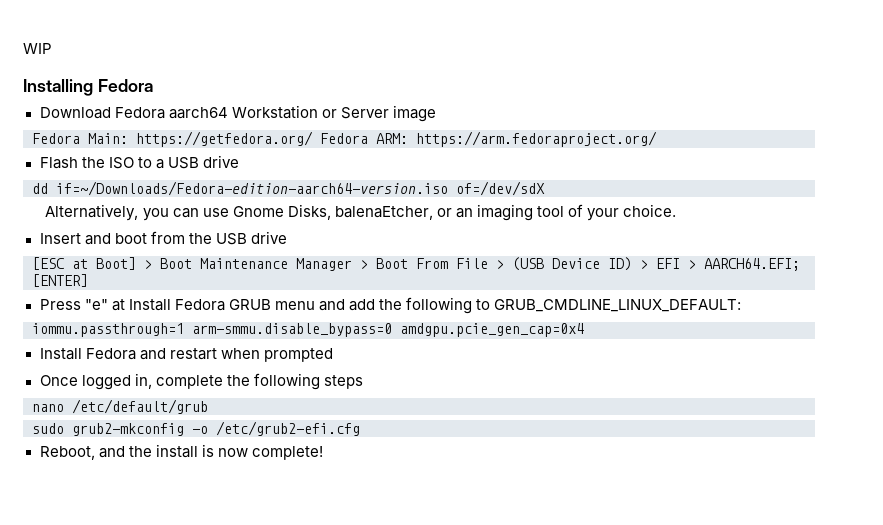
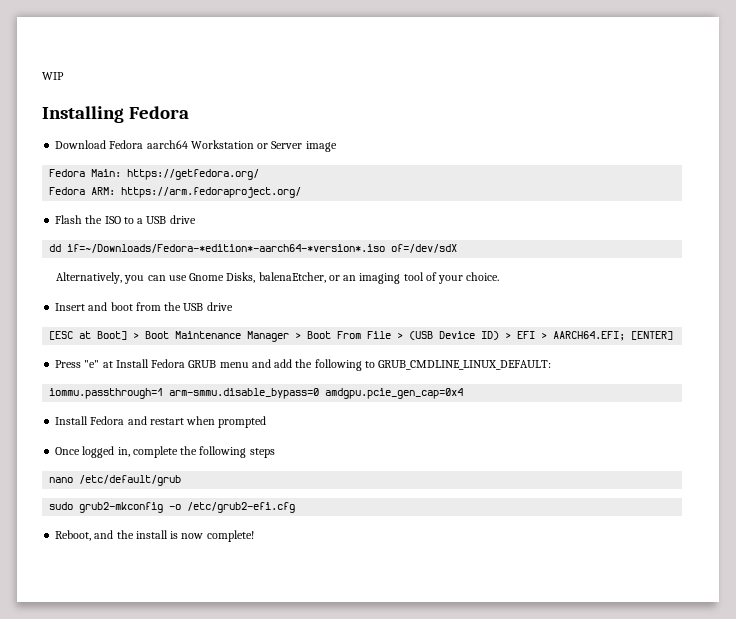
(313, 139) none -> (260, 174) //
[56,181,448,196] if=~/Downloads/Fedora-edition-aarch64-version.iso -> [67,244,386,253] if=~/Downloads/Fedora-*edition*-aarch64-*version*.iso

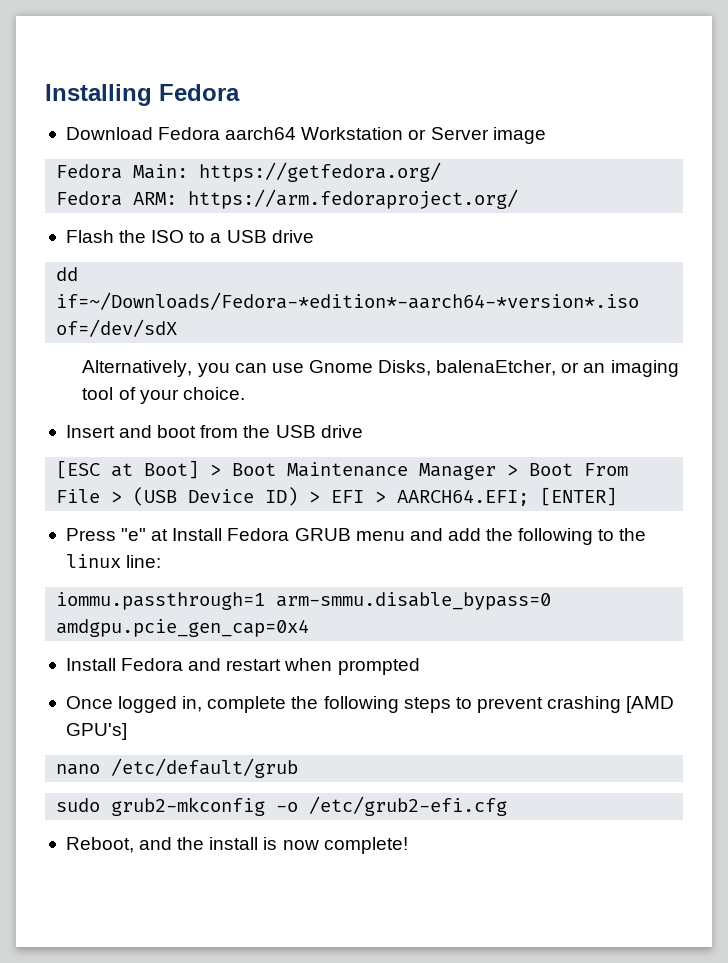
[42,72,64,80] WIP // -> (45, 95) none
[378,360,552,370] GRUB_CMDLINE_LINUX_DEFAULT: -> [619,528,647,541] [65,554,162,568] the linux line:
(275, 453) none -> [455,696,675,713] [65,723,127,740] to prevent crashing [AMD GPU's]

